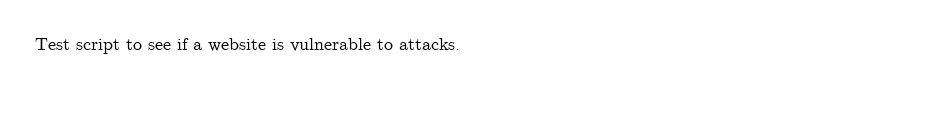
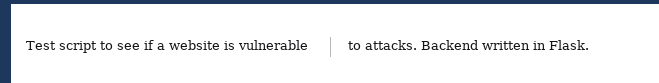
(460, 44) none -> [421,40,589,50] Backend written in Flask.

